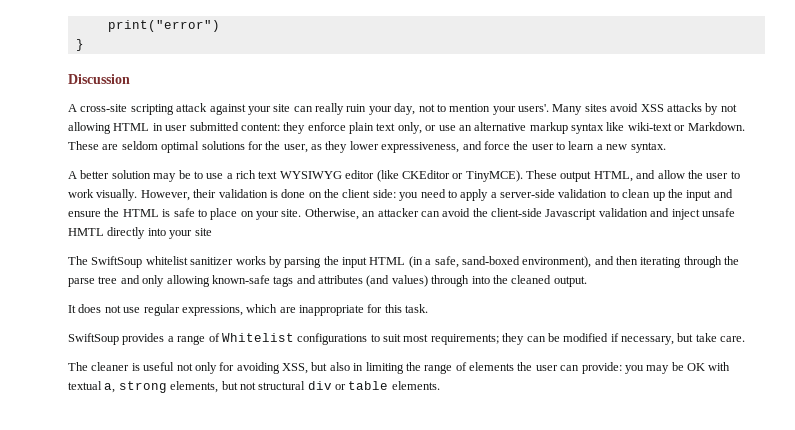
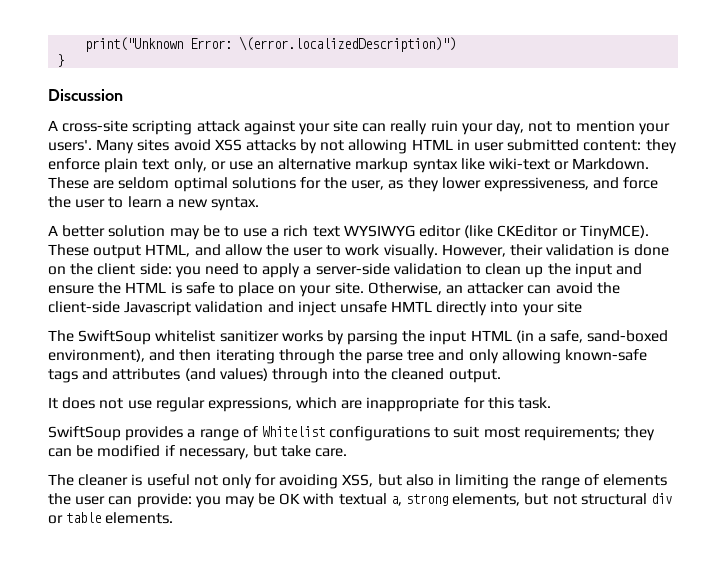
[107,20,220,32] print("error") -> [85,36,457,52] print("Unknown Error: \(error.localizedDescription)")

